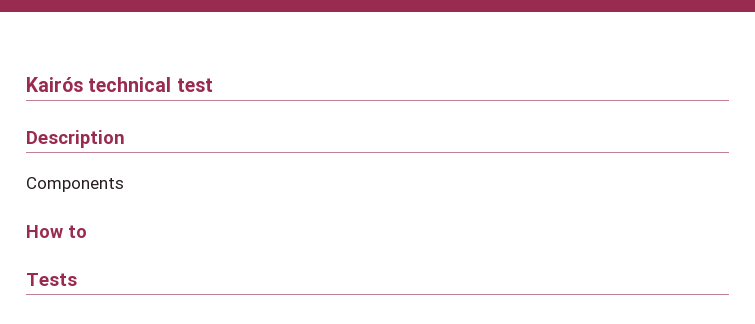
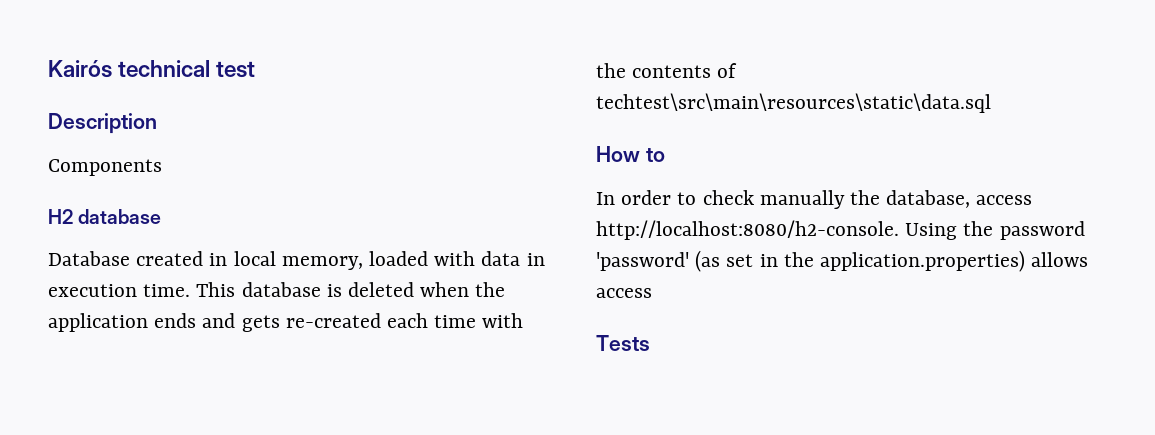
[26,225,87,238] How to -> [48,209,162,224] [48,251,545,270] [48,282,506,297] [48,313,524,332] [596,63,738,78] [596,93,991,113] [596,146,665,162] [596,190,1033,209] [596,220,1085,240] [596,250,1089,272] [596,288,652,298] H2 database // Database created in local memory, loaded with data in execution time. This database is deleted when the application ends and gets re-created each time with the contents of techtest\src\main\resources\static\data.sql // How to // In order to check manually the database, access http://localhost:8080/h2-console. Using the password 'password' (as set in the application.properties) allows access

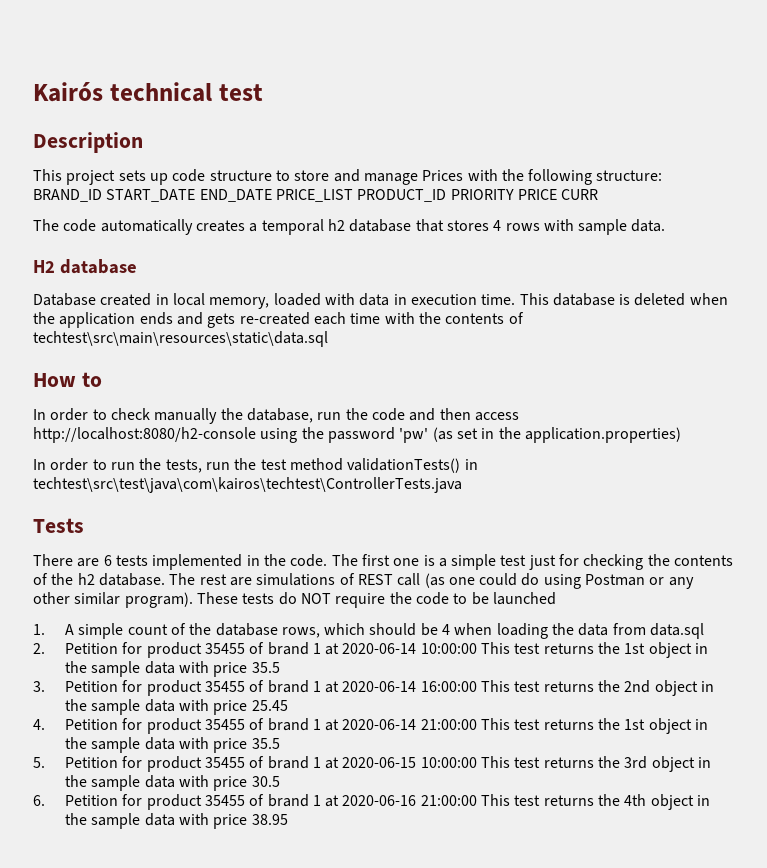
[48,159,162,176] Components -> [33,169,663,185] [33,189,599,202] [33,219,666,235] This project sets up code structure to store and manage Prices with the following structure: BRAND_ID START_DATE END_DATE PRICE_LIST PRODUCT_ID PRIORITY PRICE CURR // The code automatically creates a temporal h2 database that stores 4 rows with sample data.
[976,195,1033,205] [596,220,958,240] access http://localhost:8080/h2-console. Using -> [317,408,519,421] [33,427,298,443] run the code and then access http://localhost:8080/h2-console using
[596,252,689,271] 'password' -> [399,428,429,443] 'pw'
[1031,252,1089,267] [596,288,652,298] [596,335,650,351] allows access // Tests -> [33,458,478,473] [33,477,462,493] [33,518,84,533] [33,554,734,570] [33,573,694,589] [33,592,556,608] [33,623,705,639] [33,642,709,658] [64,661,280,677] [33,680,715,696] [64,699,288,715] [33,718,709,734] [64,737,280,753] [33,756,712,772] [64,775,280,791] [33,794,711,810] [64,813,288,829] // In order to run the tests, run the test method validationTests() in techtest\src\test\java\com\kairos\techtest\ControllerTests.java // Tests // There are 6 tests implemented in the code. The first one is a simple test just for checking the contents of the h2 database. The rest are simulations of REST call (as one could do using Postman or any other similar program). These tests do NOT require the code to be launched // 1. A simple count of the database rows, which should be 4 when loading the data from data.sql // 2. Petition for product 35455 of brand 1 at 2020-06-14 10:00:00 This test returns the 1st object in the sample data with price 35.5 // 3. Petition for product 35455 of brand 1 at 2020-06-14 16:00:00 This test returns the 2nd object in the sample data with price 25.45 // 4. Petition for product 35455 of brand 1 at 2020-06-14 21:00:00 This test returns the 1st object in the sample data with price 35.5 // 5. Petition for product 35455 of brand 1 at 2020-06-15 10:00:00 This test returns the 3rd object in the sample data with price 30.5 // 6. Petition for product 35455 of brand 1 at 2020-06-16 21:00:00 This test returns the 4th object in the sample data with price 38.95

